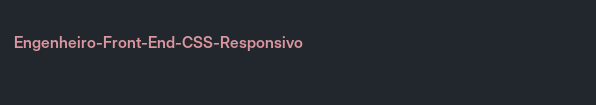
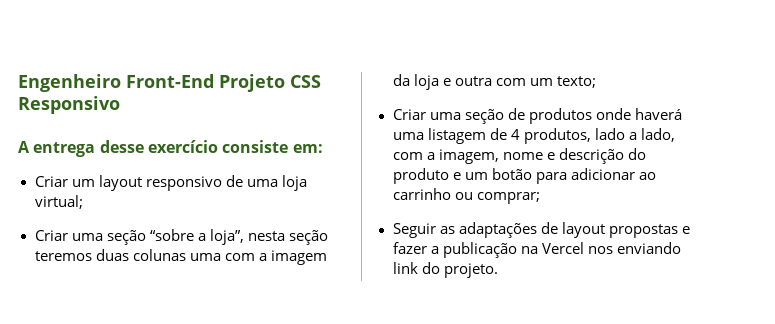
[14,36,303,52] Engenheiro-Front-End-CSS-Responsivo -> [18,74,321,92] [18,96,120,114] [18,140,323,157] [34,175,307,191] [34,195,83,209] [34,229,328,245] [34,249,327,265] [392,74,596,90] [392,108,682,124] [392,128,675,144] [392,148,646,164] [392,168,656,184] [392,188,540,204] [392,222,690,238] [392,242,681,258] [392,262,498,278] Engenheiro Front-End Projeto CSS Responsivo // A entrega desse exercício consiste em: // Criar um layout responsivo de uma loja virtual; // Criar uma seção “sobre a loja”, nesta seção teremos duas colunas uma com a imagem da loja e outra com um texto; // Criar uma seção de produtos onde haverá uma listagem de 4 produtos, lado a lado, com a imagem, nome e descrição do produto e um botão para adicionar ao carrinho ou comprar; // Seguir as adaptações de layout propostas e fazer a publicação na Vercel nos enviando link do projeto.

